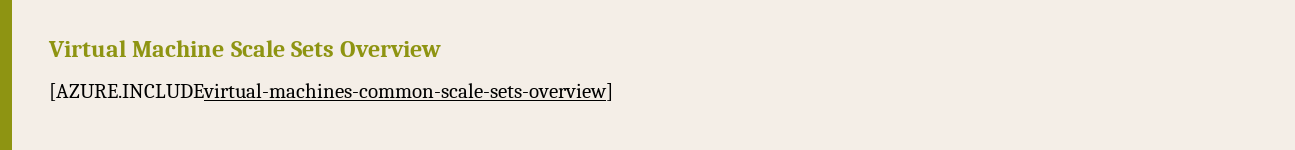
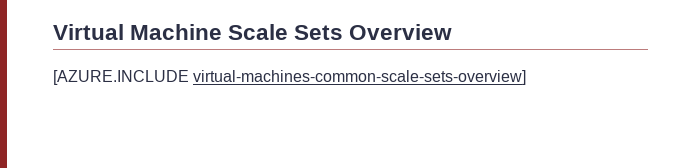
[49,83,613,101] [AZURE.INCLUDEvirtual-machines-common-scale-sets-overview] -> [53,70,527,85] [AZURE.INCLUDE virtual-machines-common-scale-sets-overview]

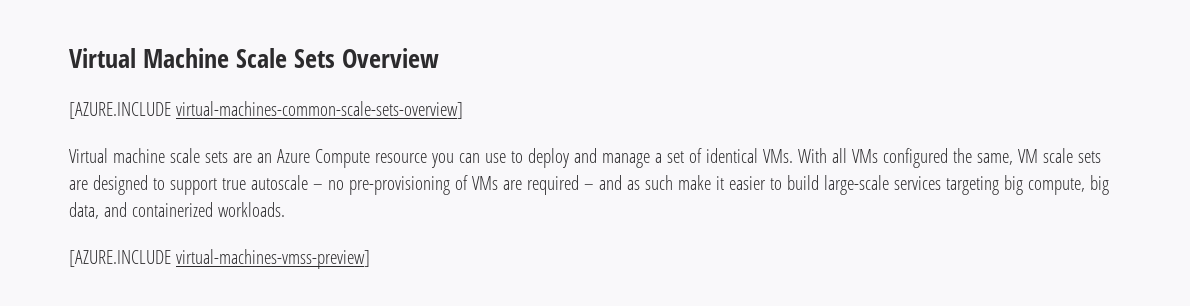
(527, 77) none -> [69,148,1101,168] [69,175,1109,195] [69,202,285,219] [69,249,370,269] // Virtual machine scale sets are an Azure Compute resource you can use to deploy and manage a set of identical VMs. With all VMs configured the same, VM scale sets are designed to support true autoscale – no pre-provisioning of VMs are required – and as such make it easier to build large-scale services targeting big compute, big data, and containerized workloads. // [AZURE.INCLUDE virtual-machines-vmss-preview]

